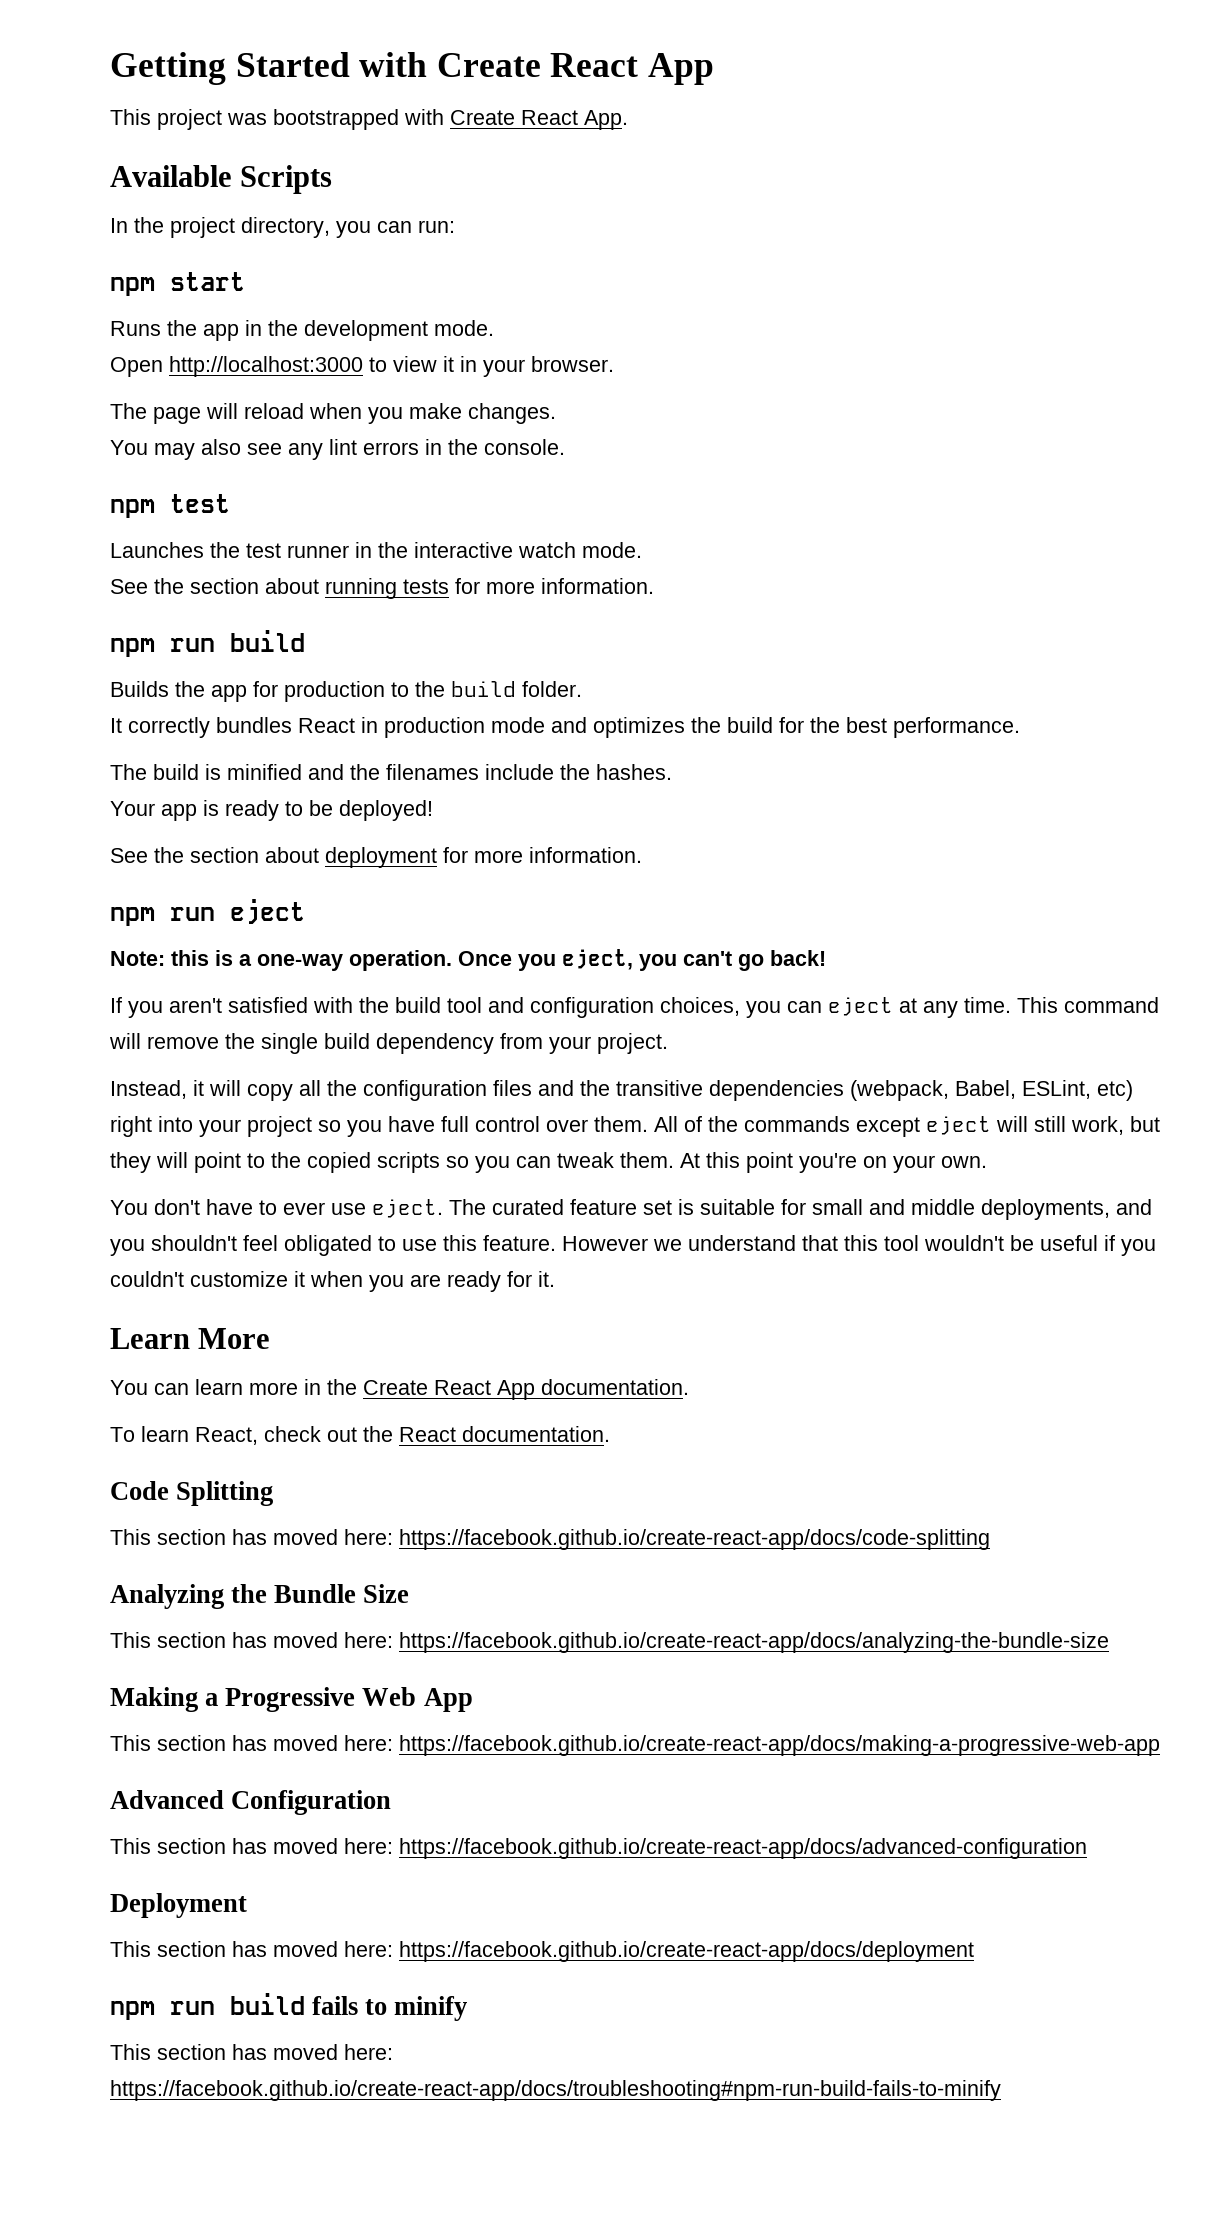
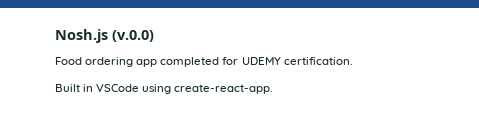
[110,52,714,85] [110,109,628,130] [110,165,333,194] [110,217,455,238] [110,272,245,296] [110,320,494,341] [110,356,614,377] [110,403,556,424] [110,439,565,460] [110,494,230,518] [110,542,642,558] [110,578,654,599] [110,630,305,657] [110,681,582,702] [110,717,1020,738] [110,764,672,780] [110,800,433,821] [110,847,642,868] [110,899,305,926] [110,949,826,971] [110,997,1159,1018] [109,1033,668,1054] [110,1080,1133,1101] [110,1116,1160,1137] [110,1152,987,1173] [110,1199,1152,1220] [110,1235,1156,1256] [110,1271,555,1292] [110,1328,271,1349] [110,1379,689,1400] [110,1426,610,1445] [110,1481,274,1506] [110,1529,990,1550] [110,1584,410,1609] [110,1632,1109,1653] [110,1687,473,1712] [110,1735,1160,1756] [110,1790,392,1815] [110,1838,1087,1859] [110,1893,247,1918] [110,1941,974,1962] [110,1993,468,2021] [110,2044,393,2060] [110,2080,1001,2101] Getting Started with Create React App // This project was bootstrapped with Create React App. // Available Scripts // In the project directory, you can run: // npm start // Runs the app in the development mode. // Open http://localhost:3000 to view it in your browser. // The page will reload when you make changes. // You may also see any lint errors in the console. // npm test // Launches the test runner in the interactive watch mode. // See the section about running tests for more information. // npm run build // Builds the app for production to the build folder. // It correctly bundles React in production mode and optimizes the build for the best performance. // The build is minified and the filenames include the hashes. // Your app is ready to be deployed! // See the section about deployment for more information. // npm run eject // Note: this is a one-way operation. Once you eject, you can't go back! // If you aren't satisfied with the build tool and configuration choices, you can eject at any time. This command will remove the single build dependency from your project. // Instead, it will copy all the configuration files and the transitive dependencies (webpack, Babel, ESLint, etc) right into your project so you have full control over them. All of the commands except eject will still work, but they will point to the copied scripts so you can tweak them. At this point you're on your own. // You don't have to ever use eject. The curated feature set is suitable for small and middle deployments, and you shouldn't feel obligated to use this feature. However we understand that this tool wouldn't be useful if you couldn't customize it when you are ready for it. // Learn More // You can learn more in the Create React App documentation. // To learn React, check out the React documentation. // Code Splitting // This section has moved here: https://facebook.github.io/create-react-app/docs/code-splitting // Analyzing the Bundle Size // This section has moved here: https://facebook.github.io/create-react-app/docs/analyzing-the-bundle-size // Making a Progressive Web App // This section has moved here: https://facebook.github.io/create-react-app/docs/making-a-progressive-web-app // Advanced Configuration // This section has moved here: https://facebook.github.io/create-react-app/docs/advanced-configuration // Deployment // This section has moved here: https://facebook.github.io/create-react-app/docs/deployment // npm run build fails to minify // This section has moved here: https://facebook.github.io/create-react-app/docs/troubleshooting#npm-run-build-fails-to-minify -> [55,29,154,43] [55,57,353,67] [55,84,274,94] Nosh.js (v.0.0) // Food ordering app completed for UDEMY certification. // Built in VSCode using create-react-app.

